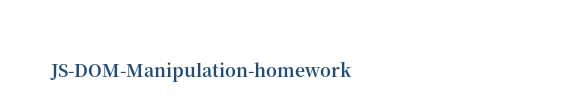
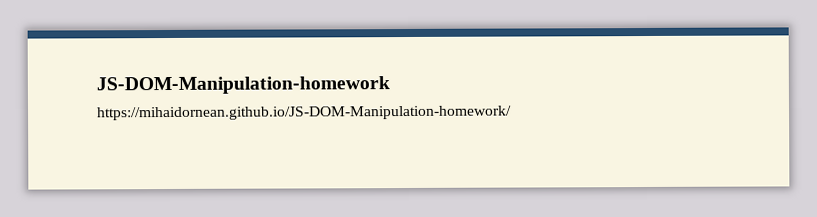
(352, 71) none -> [96,105,512,121] // https://mihaidornean.github.io/JS-DOM-Manipulation-homework/

